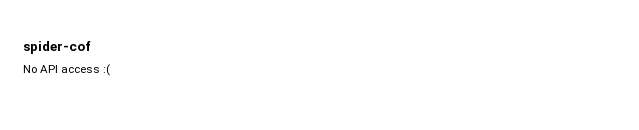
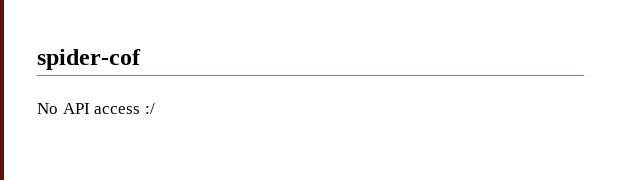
[103,64,111,76] :( -> [144,103,155,114] :/

